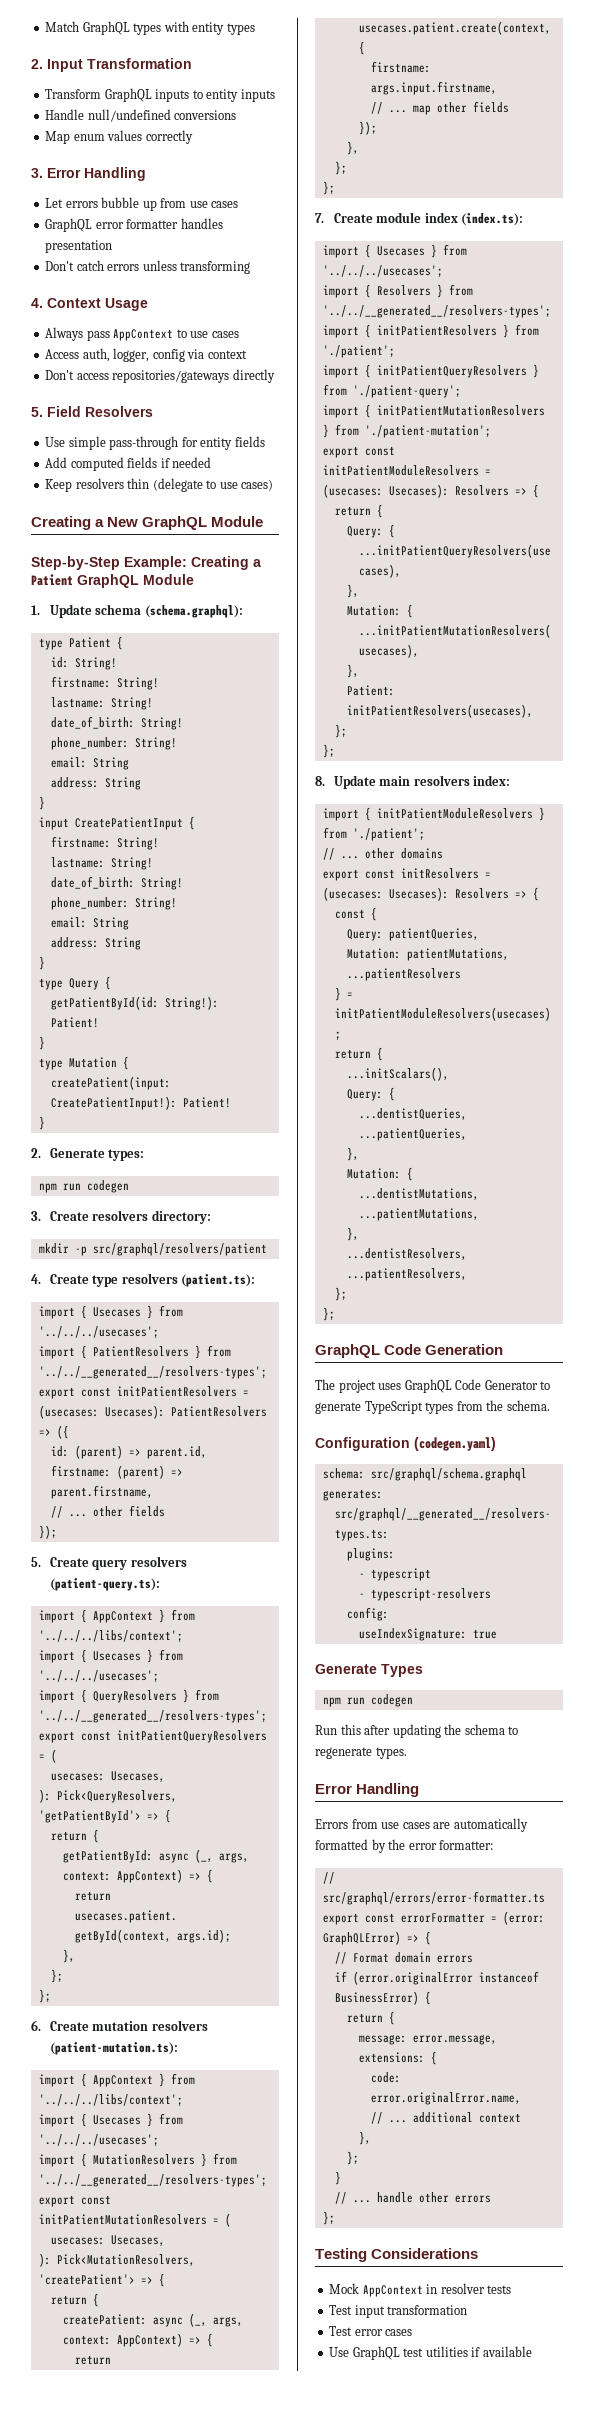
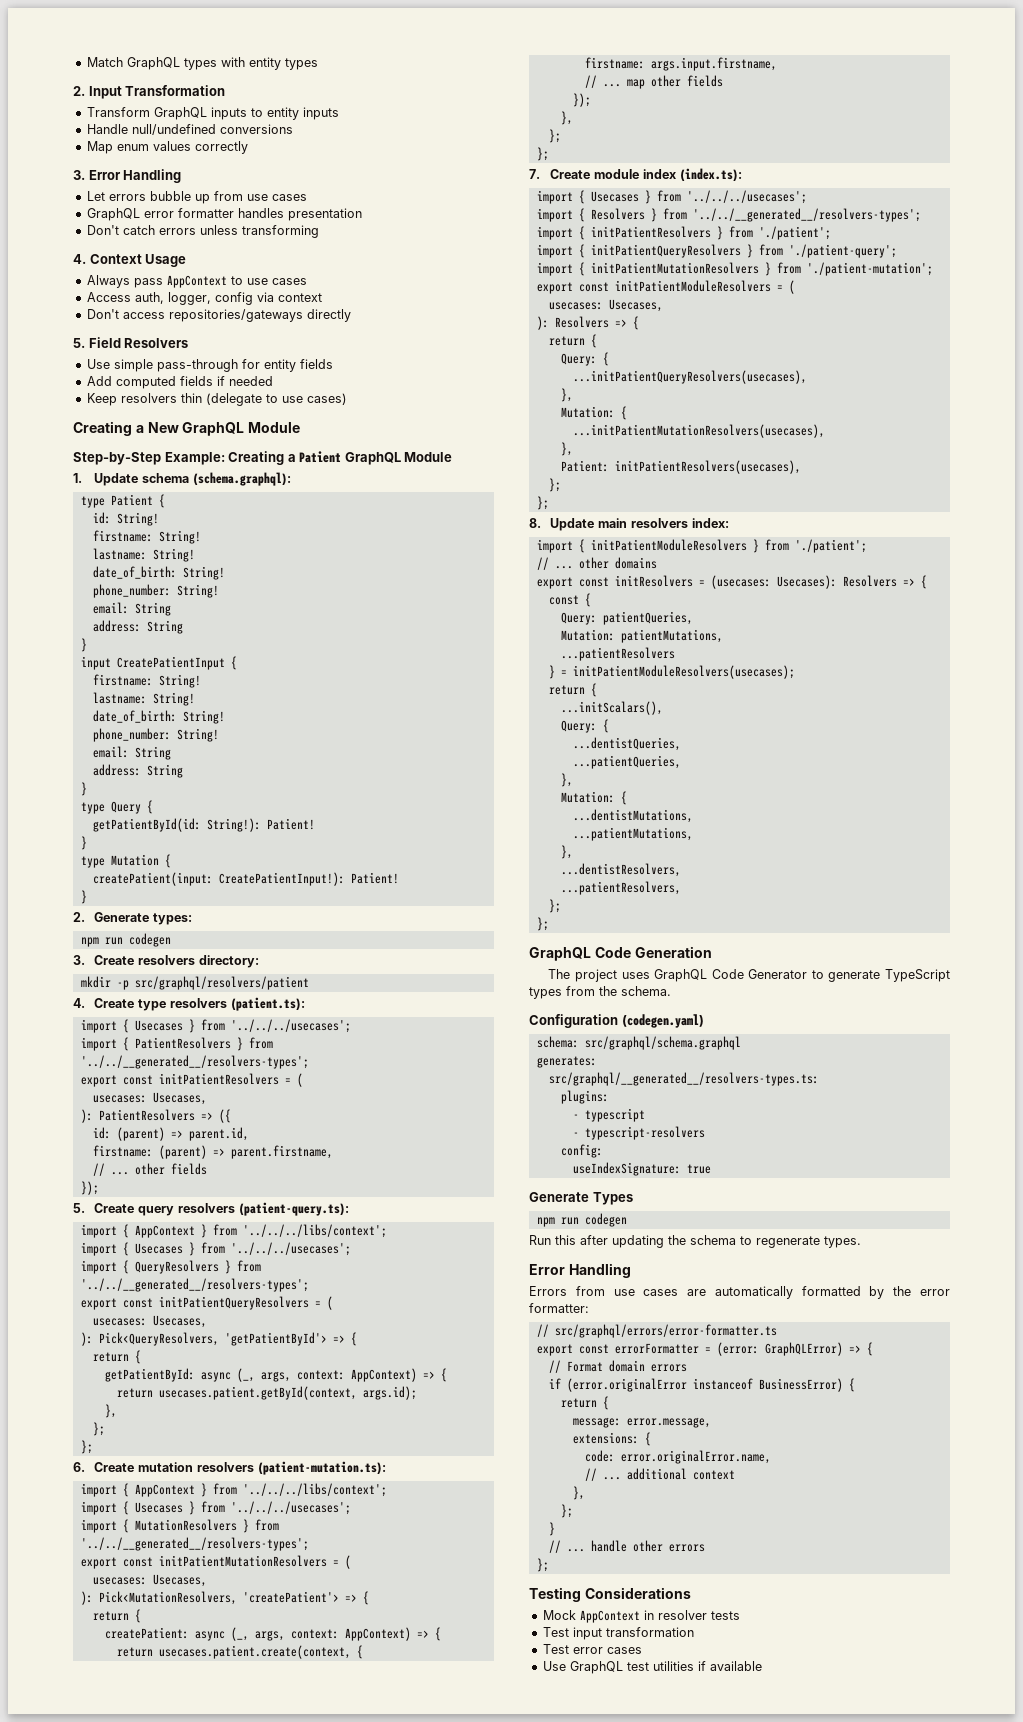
[38,1405,165,1419] (usecases: Usecases): -> [296,1073,303,1087] [92,1092,207,1105] [80,1109,93,1123] ( // usecases: Usecases, // ):
[322,484,449,498] (usecases: Usecases): -> [788,280,795,294] [548,299,663,312] [536,316,549,330] ( // usecases: Usecases, // ):

